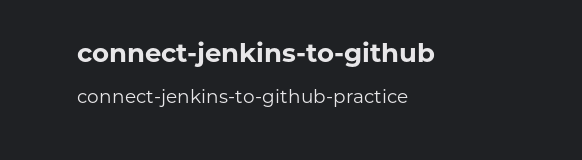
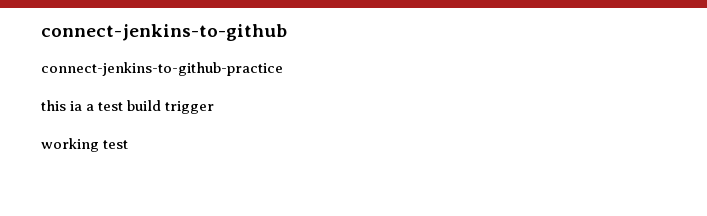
(408, 98) none -> [41,100,215,114] [41,138,129,152] // this ia a test build trigger // working test

